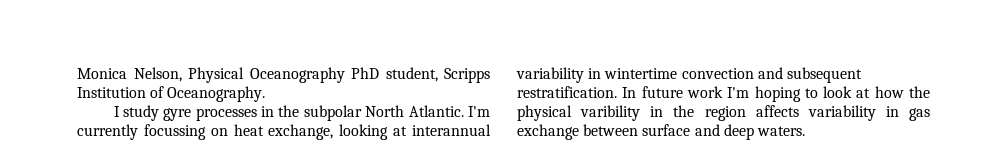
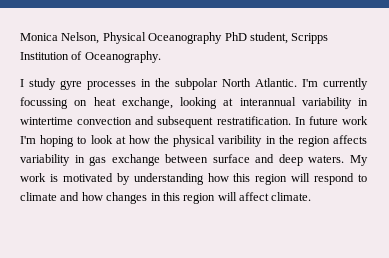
(805, 131) none -> [349,155,368,166] [20,173,367,185] [20,192,312,204] My work is motivated by understanding how this region will respond to climate and how changes in this region will affect climate.

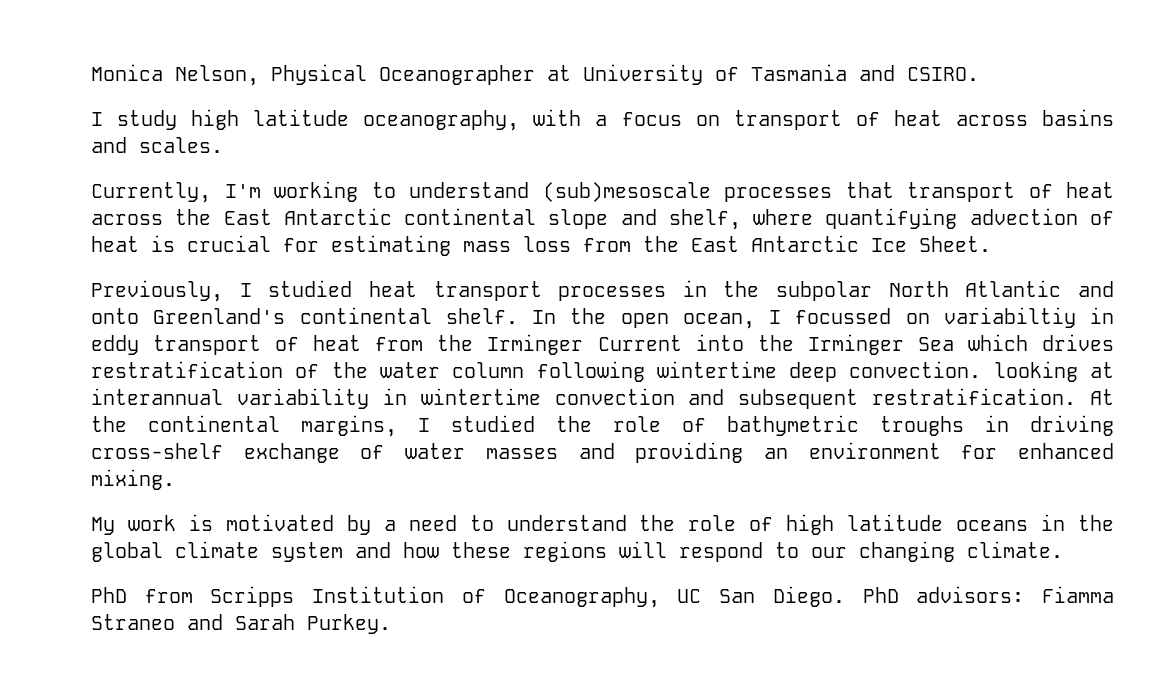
[148,32,329,44] [20,51,161,63] [20,78,82,90] Oceanography PhD student, Scripps Institution of Oceanography. // I study gyre -> [379,64,979,85] [91,109,1115,131] [91,137,223,153] [91,181,1114,203] [91,208,1114,230] [91,235,991,256] [91,280,542,302] Oceanographer at University of Tasmania and CSIRO. // I study high latitude oceanography, with a focus on transport of heat across basins and scales. // Currently, I'm working to understand (sub)mesoscale processes that transport of heat across the East Antarctic continental slope and shelf, where quantifying advection of heat is crucial for estimating mass loss from the East Antarctic Ice Sheet. // Previously, I studied heat transport
[255,78,368,90] [20,97,173,109] Atlantic. I'm currently focussing on heat exchange, -> [965,280,1114,297] [91,307,1114,329] [91,334,1115,355] [91,361,982,382] Atlantic and onto Greenland's continental shelf. In the open ocean, I focussed on variabiltiy in eddy transport of heat from the Irminger Current into the Irminger Sea which drives restratification of the water column following wintertime deep convection.
[294,116,369,125] [20,135,368,147] [20,154,345,166] In future work I'm hoping to look at how the physical varibility in the region affects variability in gas exchange between surface and deep waters. -> [1090,389,1114,405] [91,415,1114,437] [91,442,1115,463] [91,469,175,490] At the continental margins, I studied the role of bathymetric troughs in driving cross-shelf exchange of water masses and providing an environment for enhanced mixing. //
[133,173,367,185] [20,192,312,204] understanding how this region will respond to climate and how changes in this region will affect climate. -> [383,514,1114,535] [91,541,1063,562] [91,586,1114,608] [91,614,391,634] a need to understand the role of high latitude oceans in the global climate system and how these regions will respond to our changing climate. // PhD from Scripps Institution of Oceanography, UC San Diego. PhD advisors: Fiamma Straneo and Sarah Purkey.

